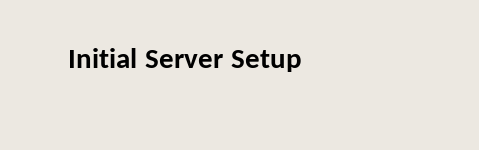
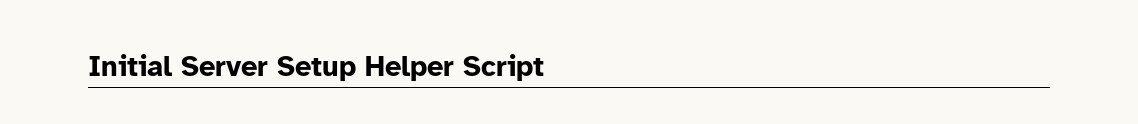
(302, 61) none -> [365,54,544,81] Helper Script

